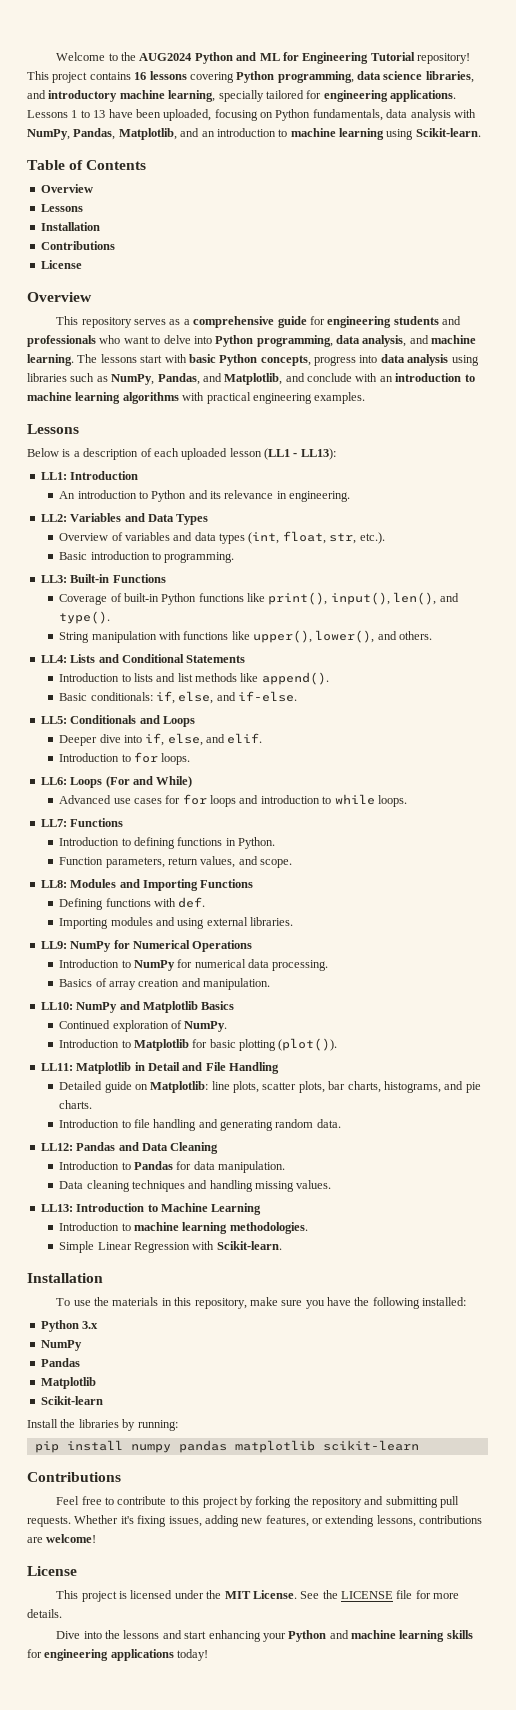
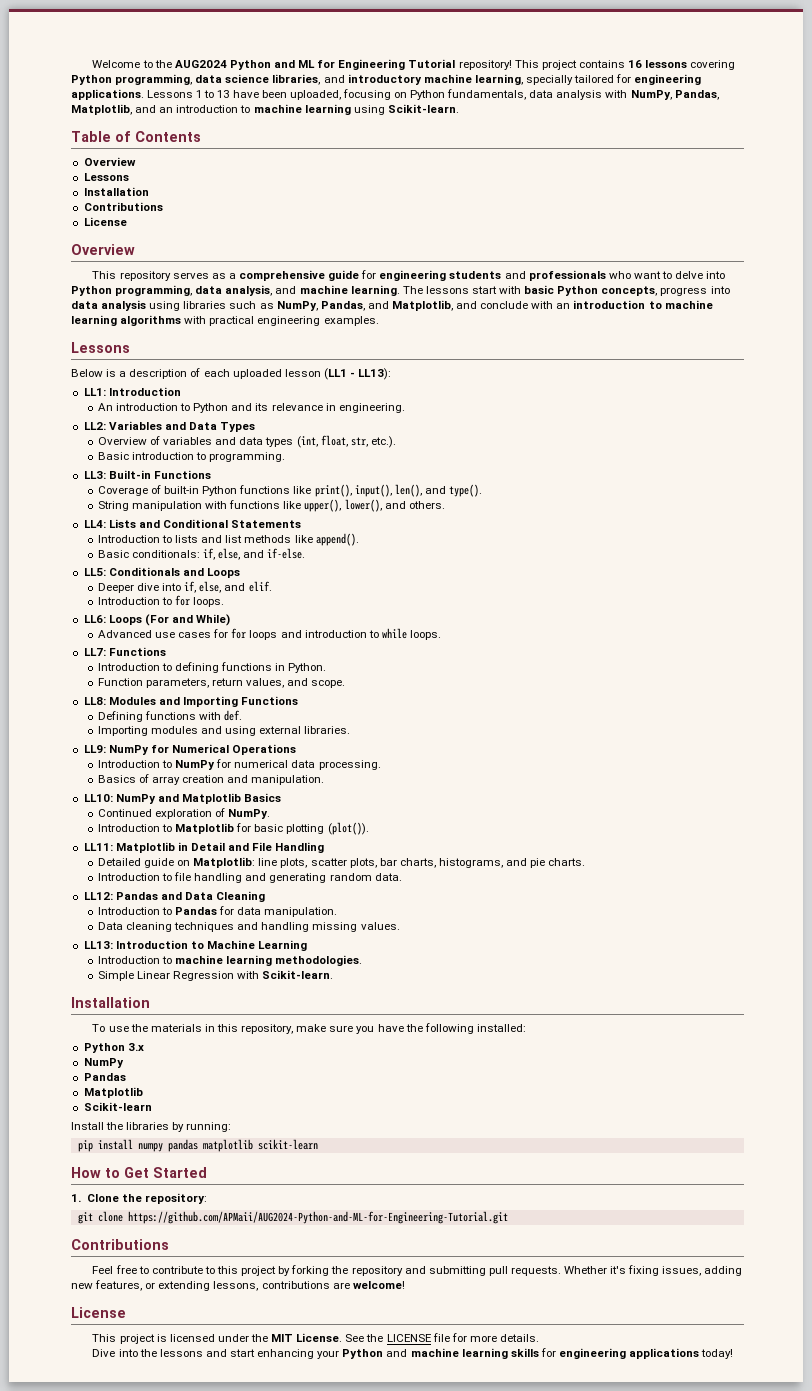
(419, 1445) none -> [71,1167,207,1178] [71,1193,207,1204] [77,1211,508,1224] // How to Get Started // 1. Clone the repository: // git clone https://github.com/APMaii/AUG2024-Python-and-ML-for-Engineering-Tutorial.git

